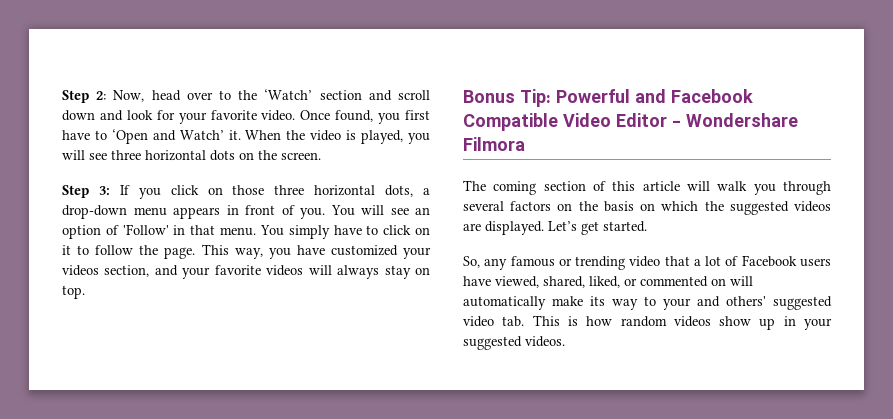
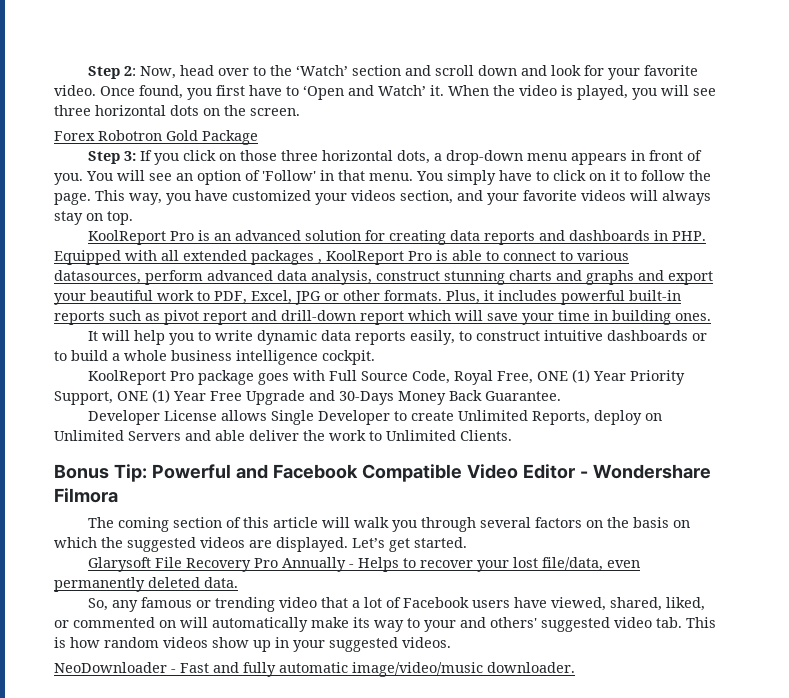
(321, 156) none -> [54,130,258,145] // Forex Robotron Gold Package
(85, 292) none -> [88,230,707,245] [54,250,629,265] [54,270,713,285] [54,290,681,305] [54,310,711,325] [88,330,708,345] [54,350,375,365] [88,369,686,385] [54,389,561,405] [88,410,663,425] [54,430,512,441] // KoolReport Pro is an advanced solution for creating data reports and dashboards in PHP. Equipped with all extended packages , KoolReport Pro is able to connect to various datasources, perform advanced data analysis, construct stunning charts and graphs and export your beautiful work to PDF, Excel, JPG or other formats. Plus, it includes powerful built-in reports such as pivot report and drill-down report which will save your time in building ones. // It will help you to write dynamic data reports easily, to construct intuitive dashboards or to build a whole business intelligence cockpit. // KoolReport Pro package goes with Full Source Code, Royal Free, ONE (1) Year Priority Support, ONE (1) Year Free Upgrade and 30-Days Money Back Guarantee. // Developer License allows Single Developer to create Unlimited Reports, deploy on Unlimited Servers and able deliver the work to Unlimited Clients.
(647, 226) none -> [88,557,641,572] [54,577,238,592] // Glarysoft File Recovery Pro Annually - Helps to recover your lost file/data, even permanently deleted data.
(565, 341) none -> [54,662,575,677] // NeoDownloader - Fast and fully automatic image/video/music downloader.

